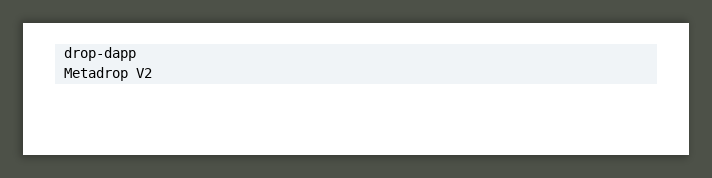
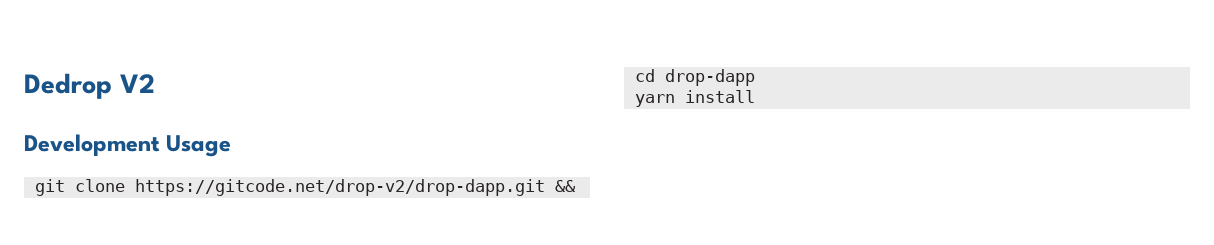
(63, 54) none -> [24,73,155,99] [24,134,232,157] [34,179,576,196] [634,69,655,82] Dedrop V2 // Development Usage // git clone https://gitcode.net/drop-v2/drop-dapp.git && cd
[63,67,152,81] Metadrop V2 -> [634,90,755,107] yarn install

